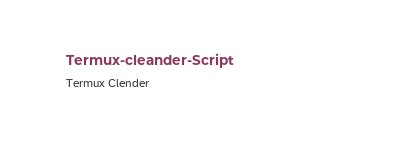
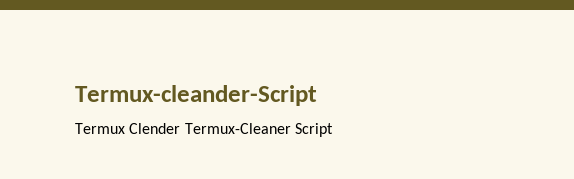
(151, 83) none -> [184,123,333,137] Termux-Cleaner Script

